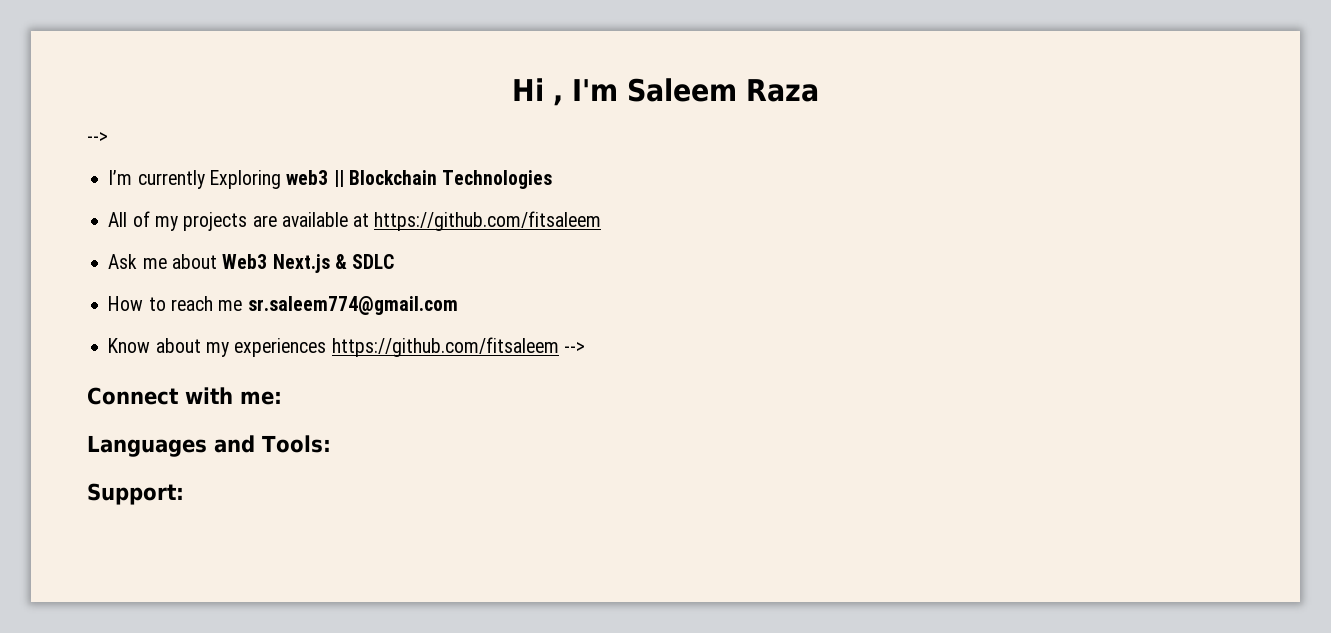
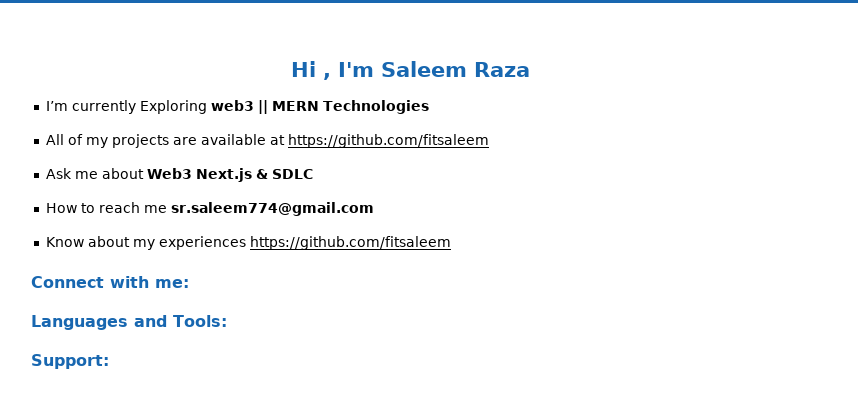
[87,132,108,143] // --> -> (530, 69) none
[348,170,437,185] Blockchain -> [271,101,319,111] MERN
[563,342,585,353] --> -> (451, 243) none

